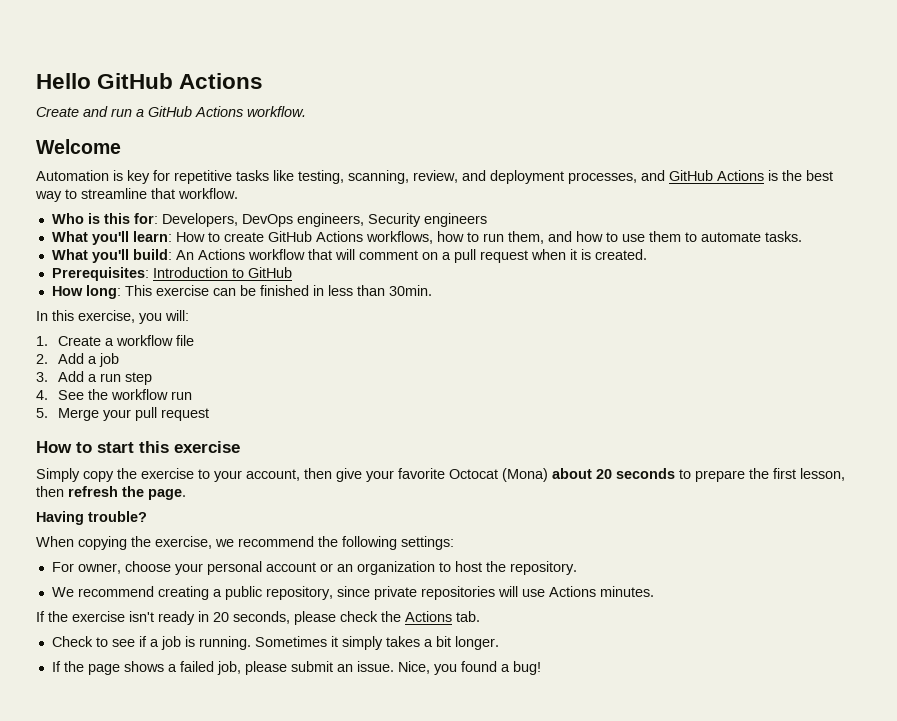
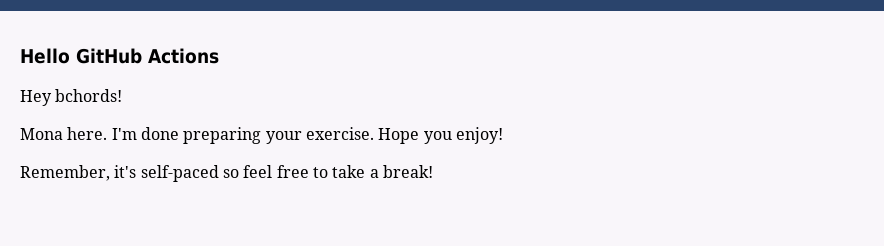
[36,106,306,117] [36,139,121,154] [36,170,833,184] [35,188,238,202] [51,213,487,227] [51,231,802,245] [51,249,647,263] [51,267,292,281] [51,285,432,299] [36,310,189,324] [36,335,194,346] [36,353,119,367] [36,371,152,385] [36,389,192,400] [36,407,209,421] [36,441,240,453] [36,468,845,482] [36,486,186,500] [36,511,147,525] [36,536,454,550] [51,561,577,575] [51,586,654,600] [36,611,480,625] [51,636,499,650] [51,661,541,675] Create and run a GitHub Actions workflow. // Welcome // Automation is key for repetitive tasks like testing, scanning, review, and deployment processes, and GitHub Actions is the best way to streamline that workflow. // Who is this for: Developers, DevOps engineers, Security engineers // What you'll learn: How to create GitHub Actions workflows, how to run them, and how to use them to automate tasks. // What you'll build: An Actions workflow that will comment on a pull request when it is created. // Prerequisites: Introduction to GitHub // How long: This exercise can be finished in less than 30min. // In this exercise, you will: // 1. Create a workflow file // 2. Add a job // 3. Add a run step // 4. See the workflow run // 5. Merge your pull request // How to start this exercise // Simply copy the exercise to your account, then give your favorite Octocat (Mona) about 20 seconds to prepare the first lesson, then refresh the page. // Having trouble? // When copying the exercise, we recommend the following settings: // For owner, choose your personal account or an organization to host the repository. // We recommend creating a public repository, since private repositories will use Actions minutes. // If the exercise isn't ready in 20 seconds, please check the Actions tab. // Check to see if a job is running. Sometimes it simply takes a bit longer. // If the page shows a failed job, please submit an issue. Nice, you found a bug! -> [20,89,123,106] [20,127,503,144] [20,165,433,182] Hey bchords! // Mona here. I'm done preparing your exercise. Hope you enjoy! // Remember, it's self-paced so feel free to take a break!

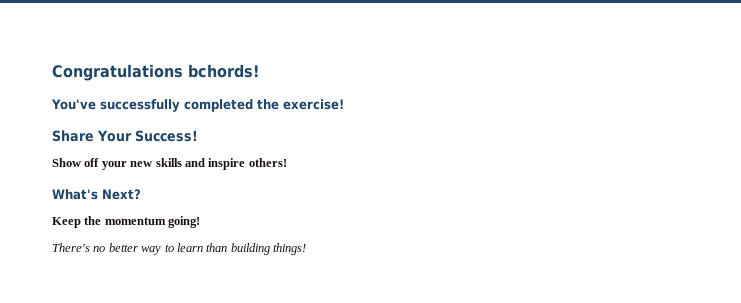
[20,48,219,64] [20,89,123,106] [20,127,503,144] [20,165,433,182] Hello GitHub Actions // Hey bchords! // Mona here. I'm done preparing your exercise. Hope you enjoy! // Remember, it's self-paced so feel free to take a break! -> [52,64,260,81] [51,99,344,112] [52,130,198,142] [52,158,287,170] [52,189,141,200] [52,216,201,228] [52,243,306,255] Congratulations bchords! // You've successfully completed the exercise! // Share Your Success! // Show off your new skills and inspire others! // What's Next? // Keep the momentum going! // There's no better way to learn than building things!

